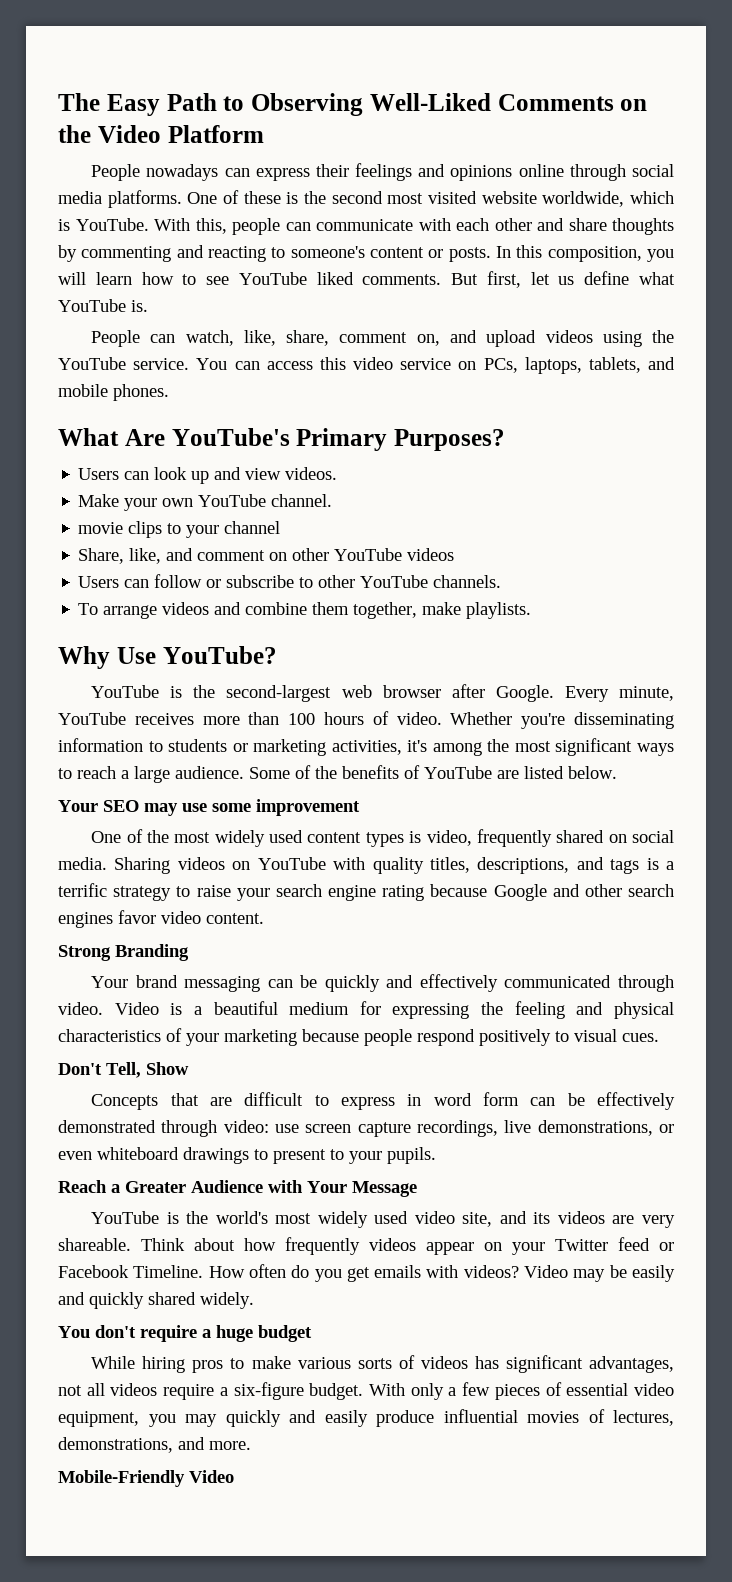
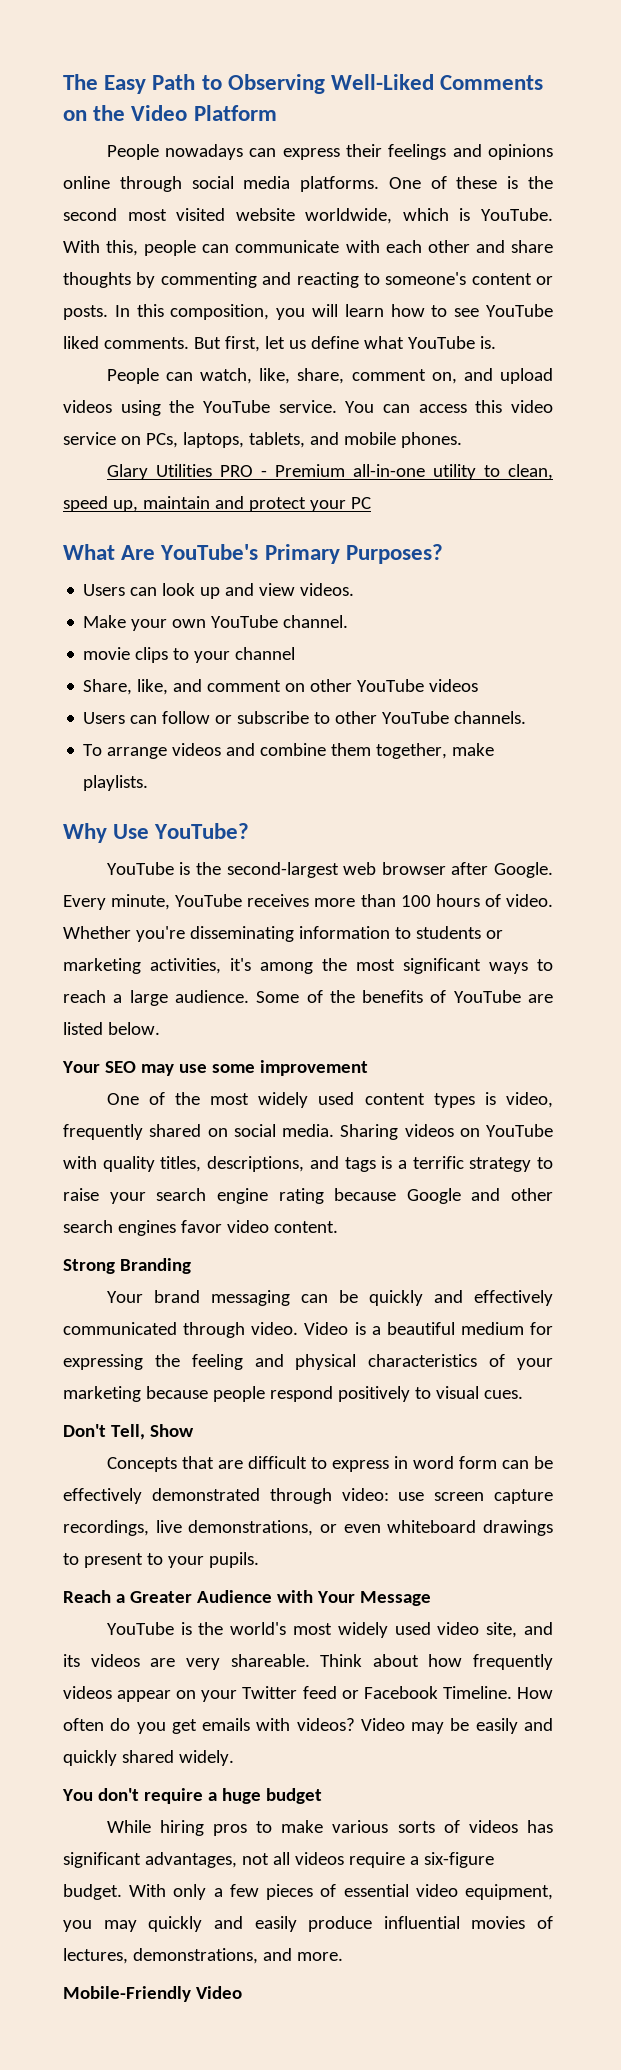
(169, 392) none -> [106,464,553,480] [63,496,371,512] // Glary Utilities PRO - Premium all-in-one utility to clean, speed up, maintain and protect your PC

